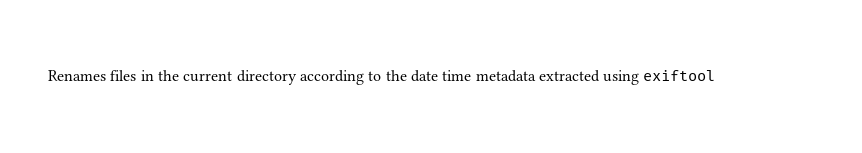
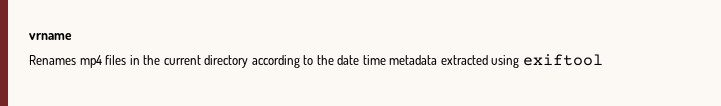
[48,70,106,81] Renames -> [29,33,72,40] [29,55,102,68] vrname // Renames mp4

